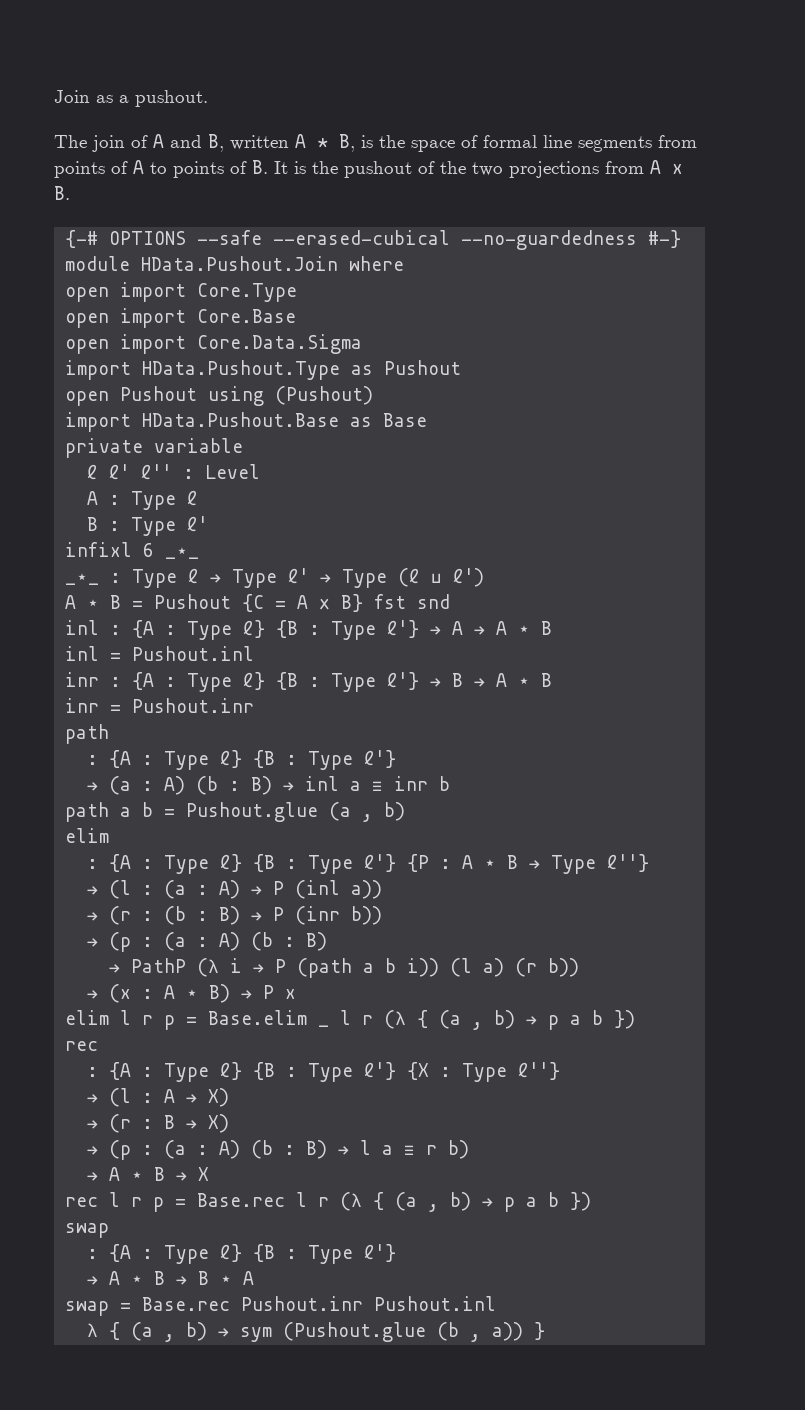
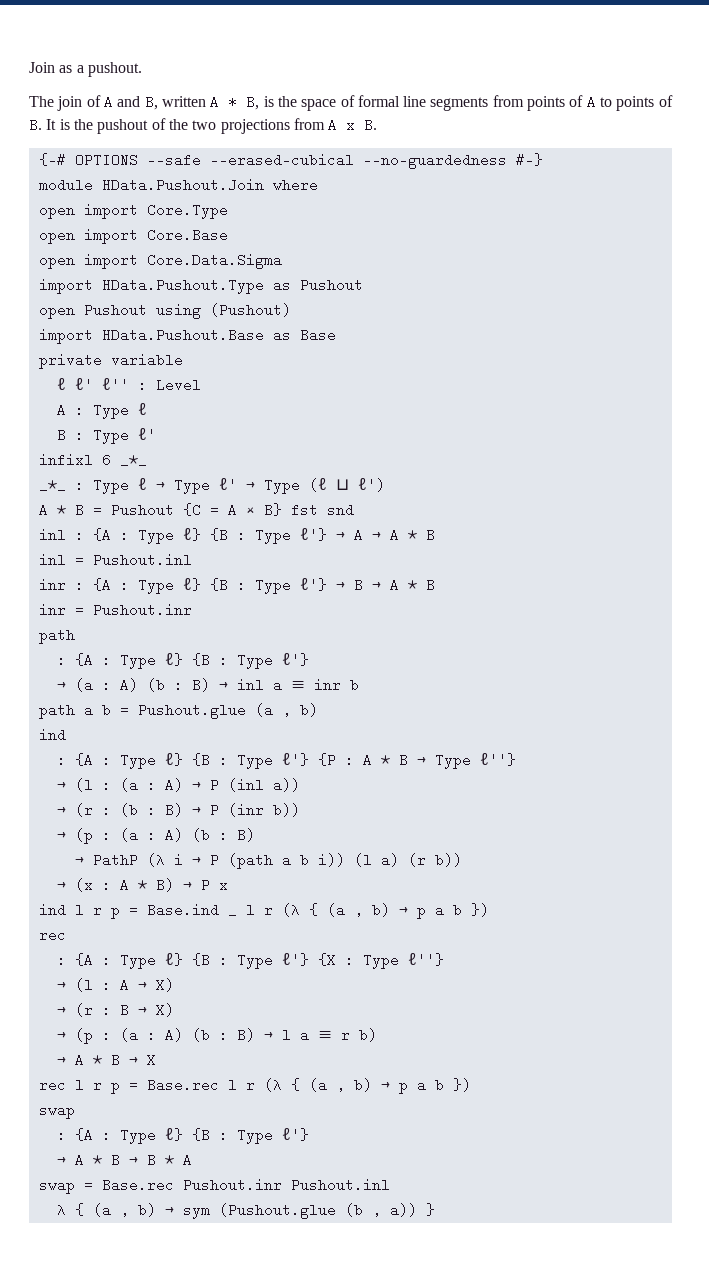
[65,828,110,843] elim -> [38,728,66,742] ind
[65,1010,308,1030] elim l r p = Base.elim -> [38,903,219,919] ind l r p = Base.ind

